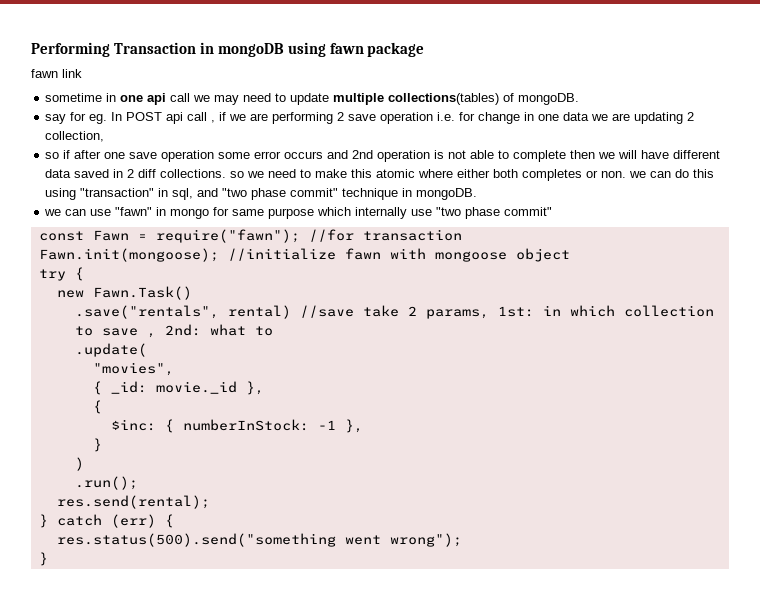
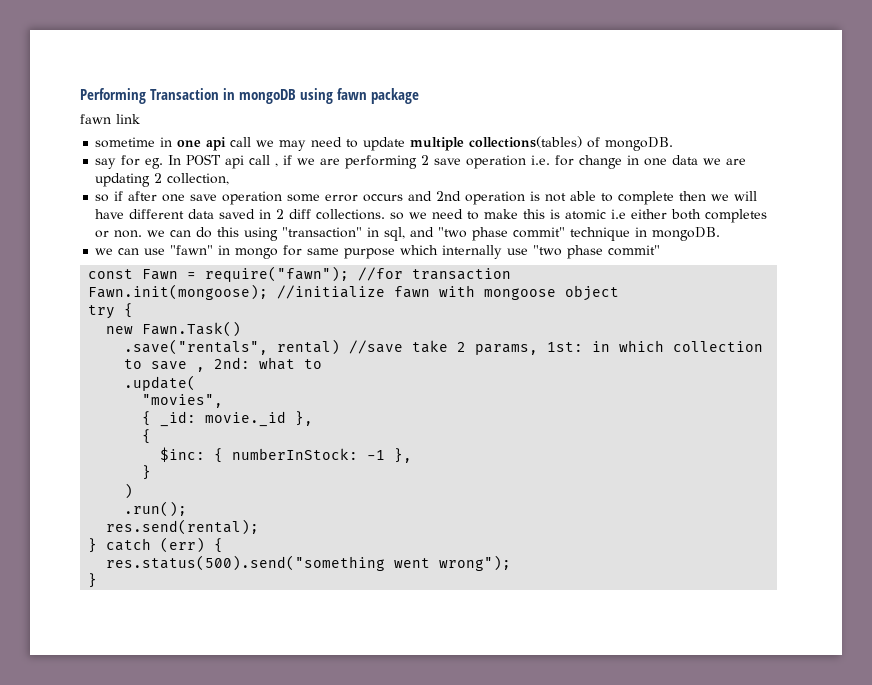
[376,169,454,178] atomic where -> [550,209,627,220] is atomic i.e

